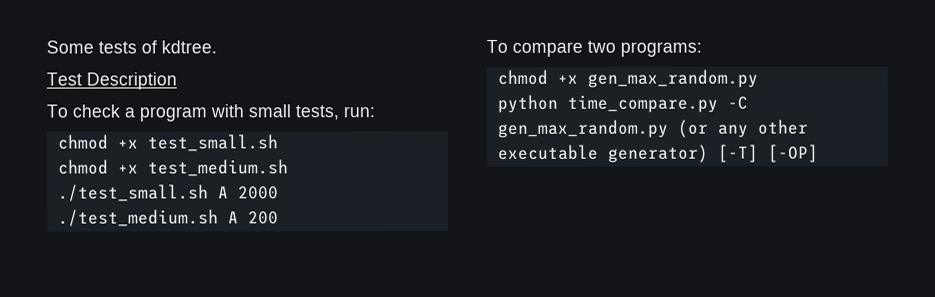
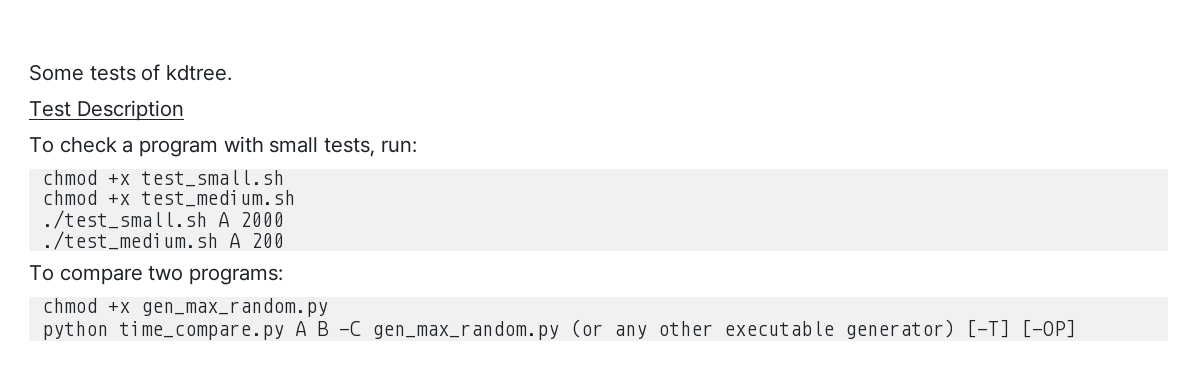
(718, 103) none -> [294,321,329,336] A B

